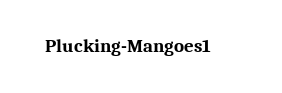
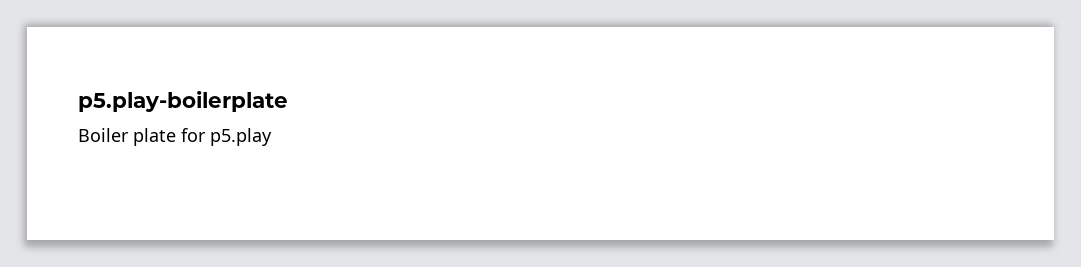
[45,39,211,56] Plucking-Mangoes1 -> [78,91,288,112] [78,128,272,146] p5.play-boilerplate // Boiler plate for p5.play

